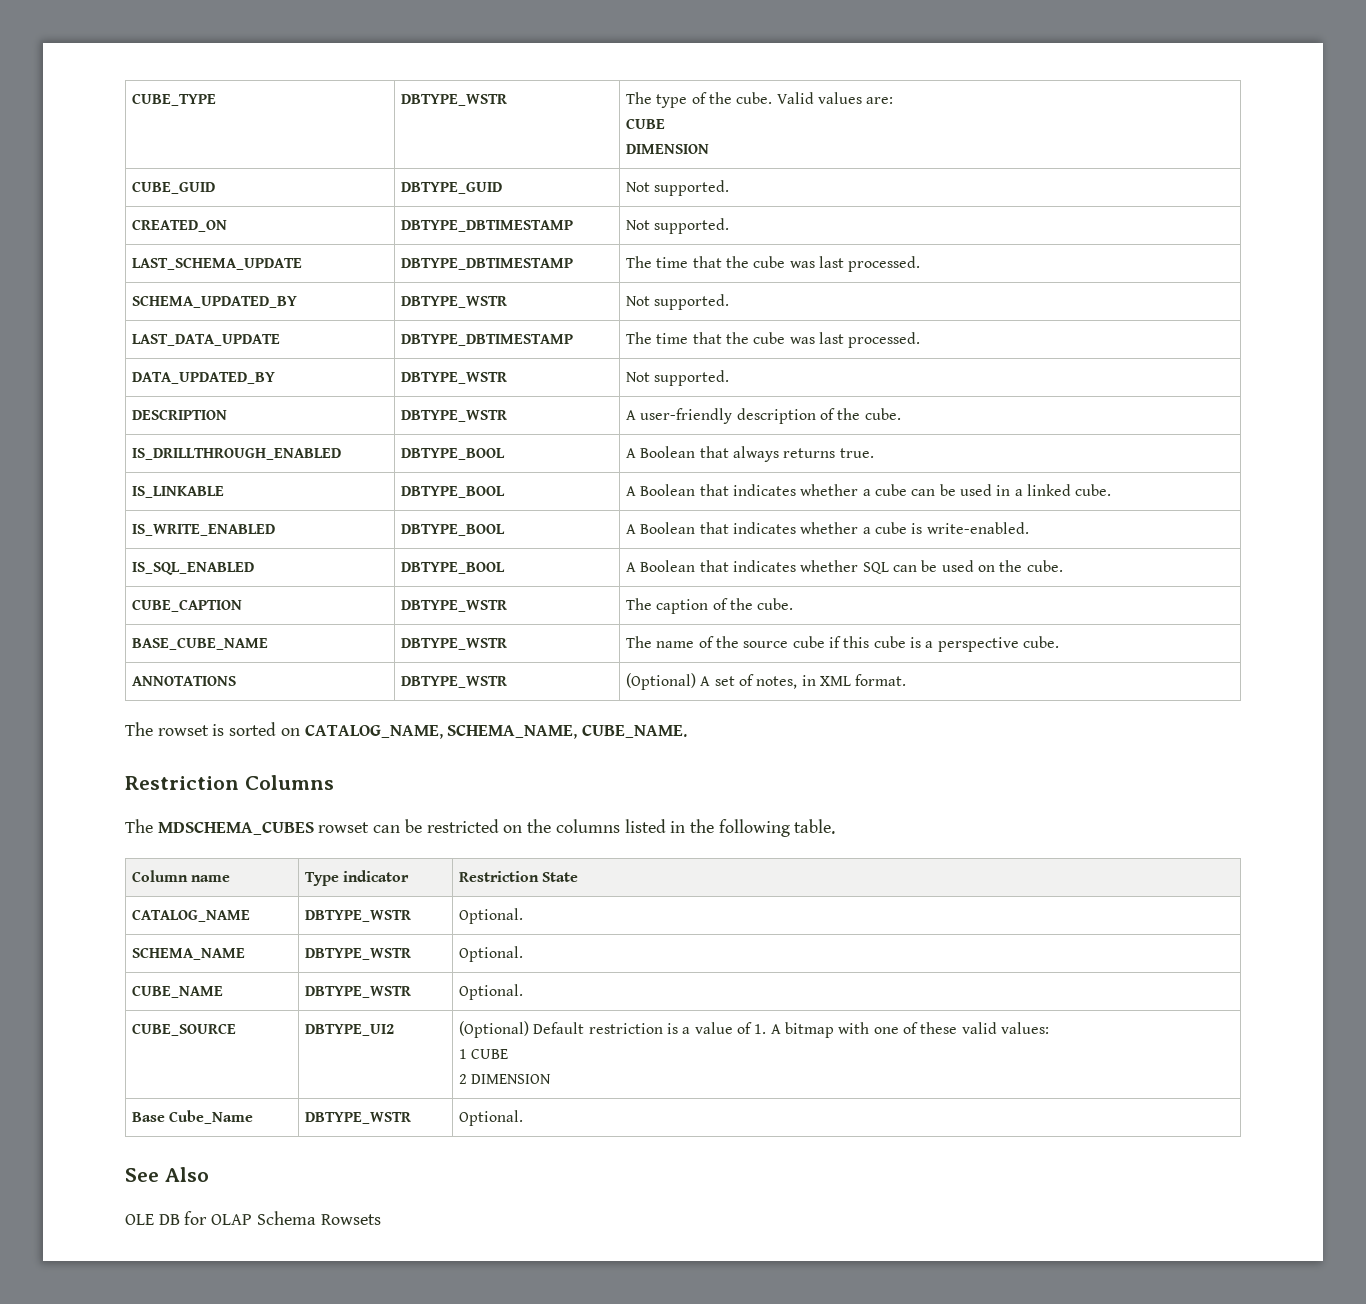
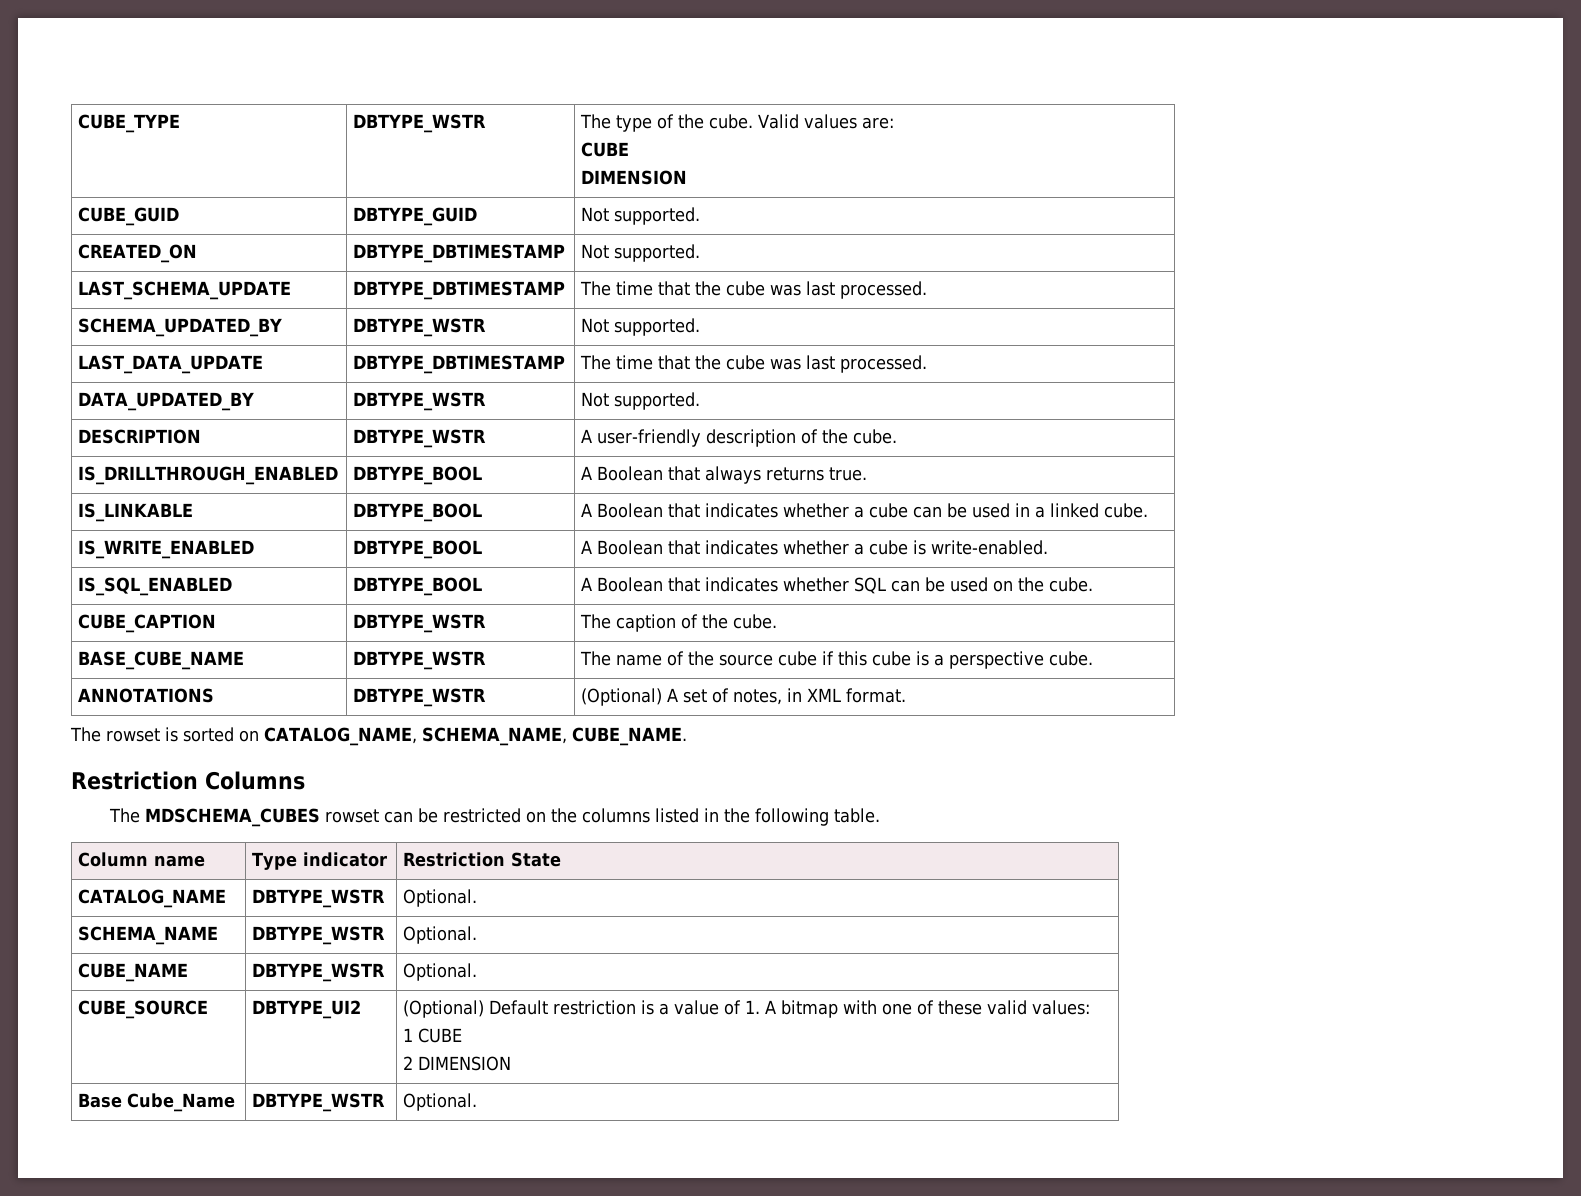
[125,1167,209,1182] [125,1211,381,1225] // See Also // OLE DB for OLAP Schema Rowsets -> (478, 1102) none

